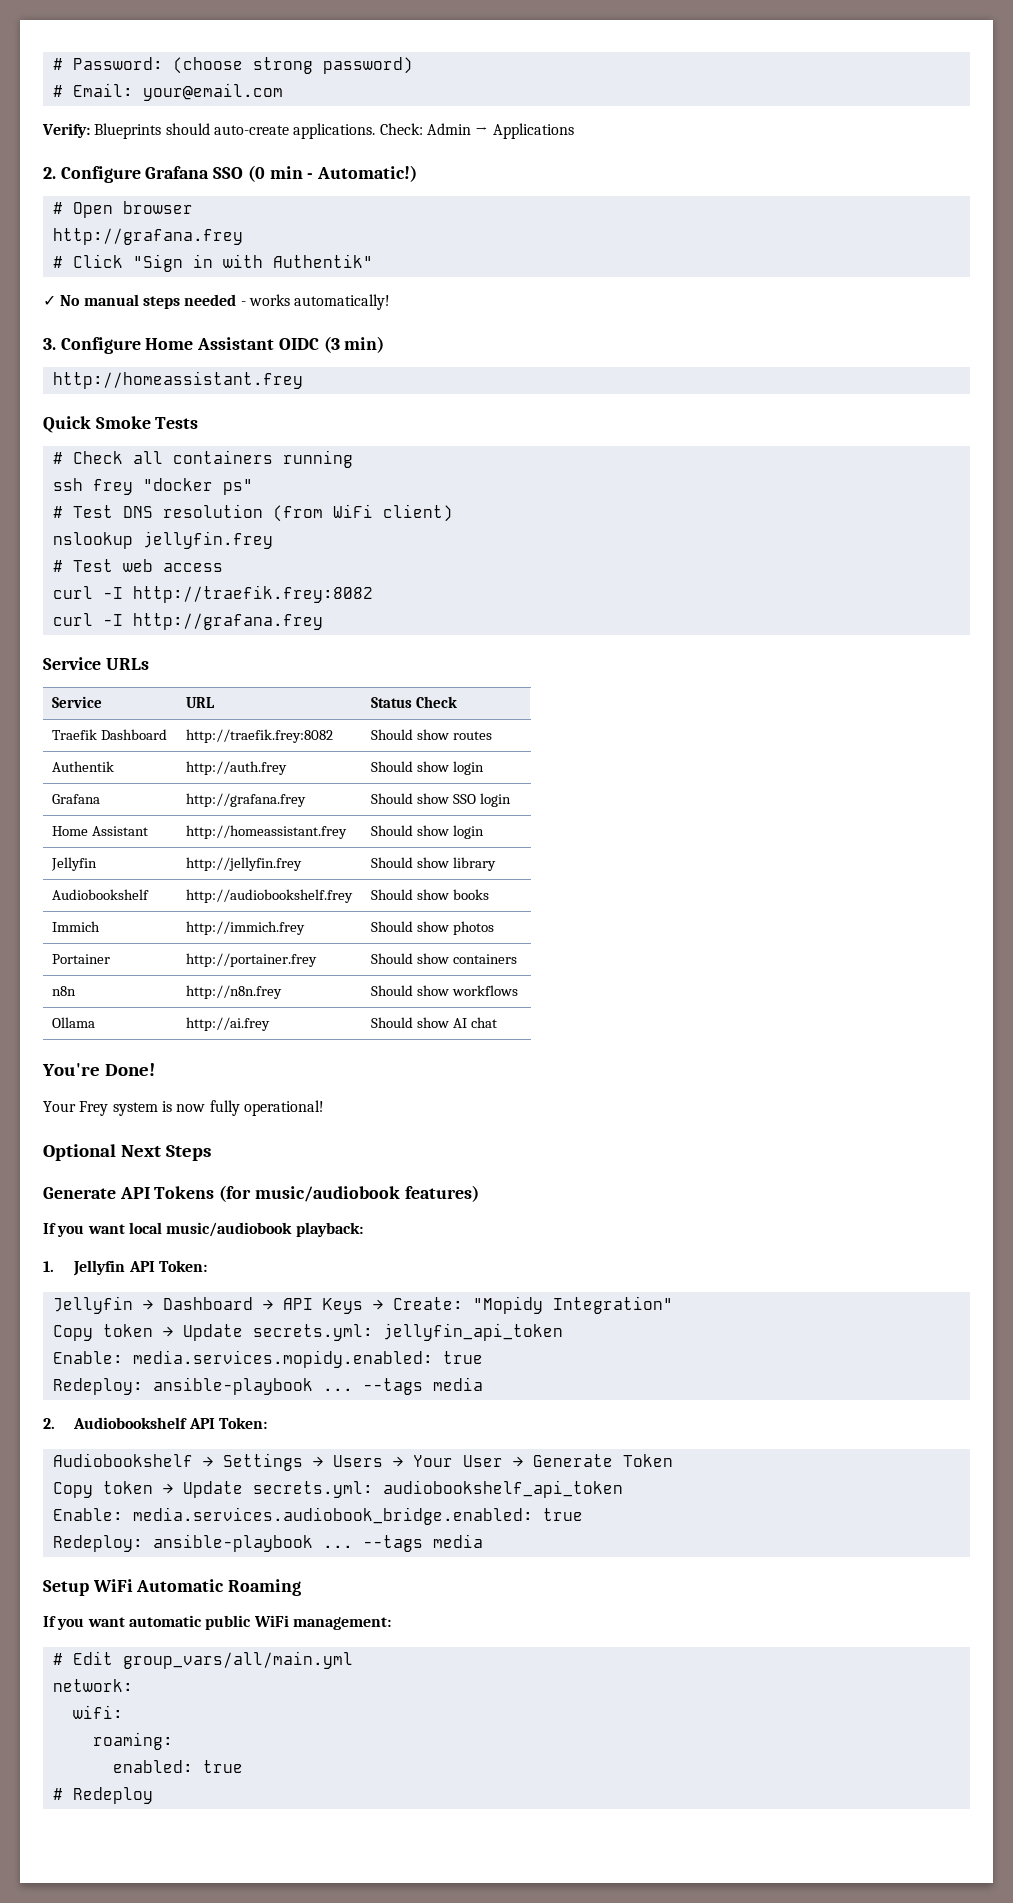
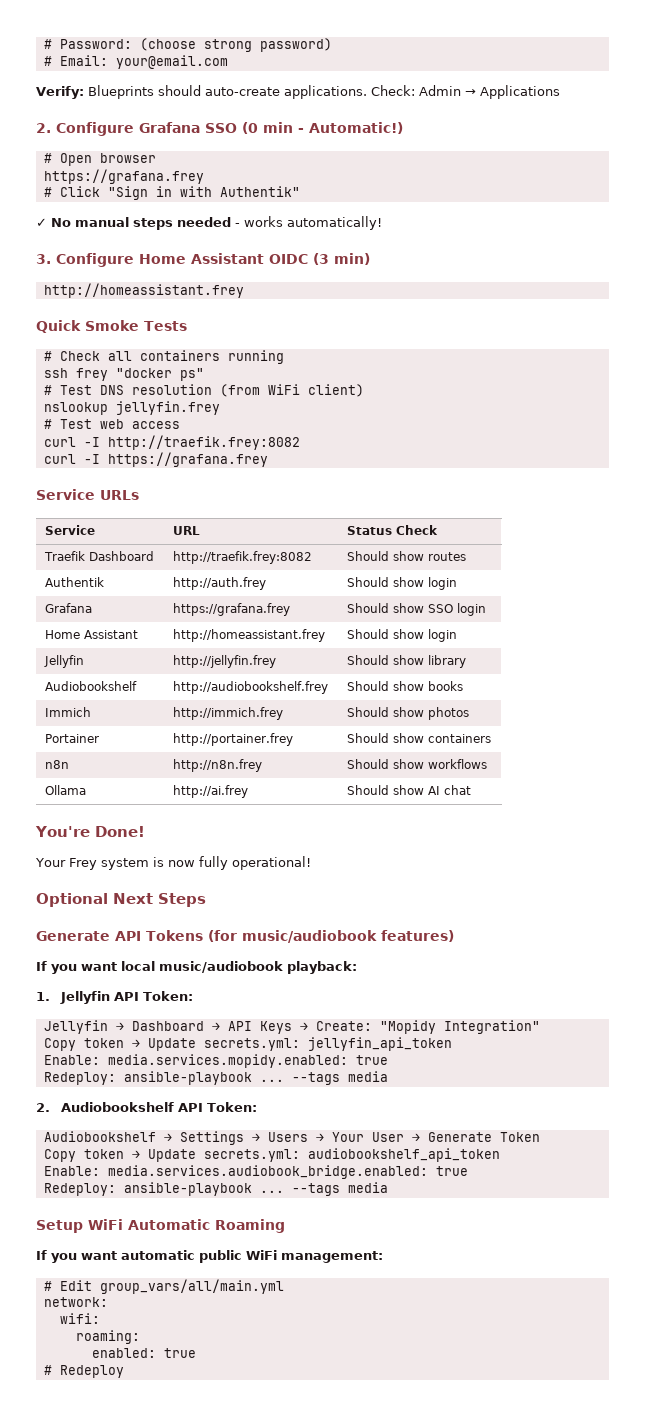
[52,228,243,245] http://grafana.frey -> [43,169,204,184] https://grafana.frey
[132,613,323,630] http://grafana.frey -> [107,452,268,467] https://grafana.frey
[185,793,306,807] http://grafana.frey -> [173,603,291,616] https://grafana.frey

